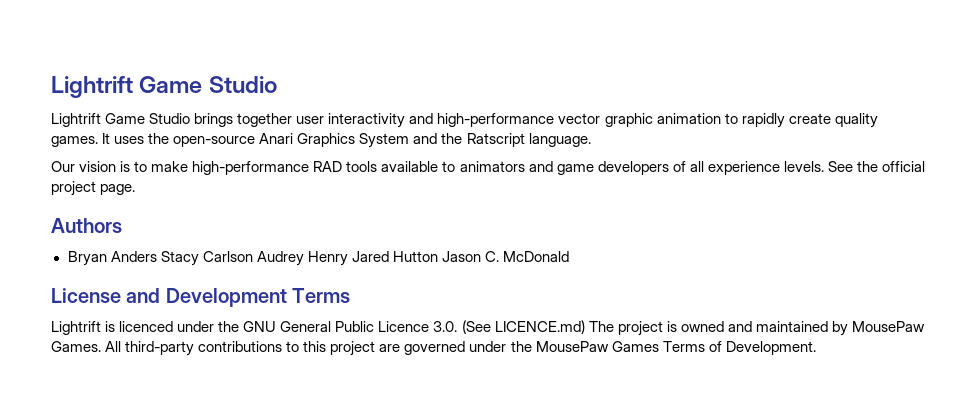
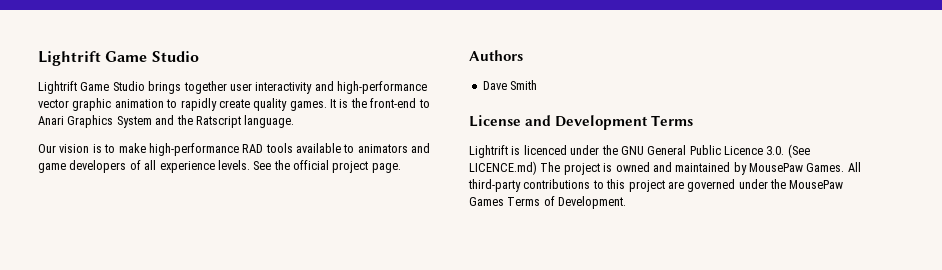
[114,133,256,147] uses the open-source -> [339,98,430,108] is the front-end to
[67,251,569,266] Bryan Anders Stacy Carlson Audrey Henry Jared Hutton Jason C. McDonald -> [482,80,538,90] Dave Smith

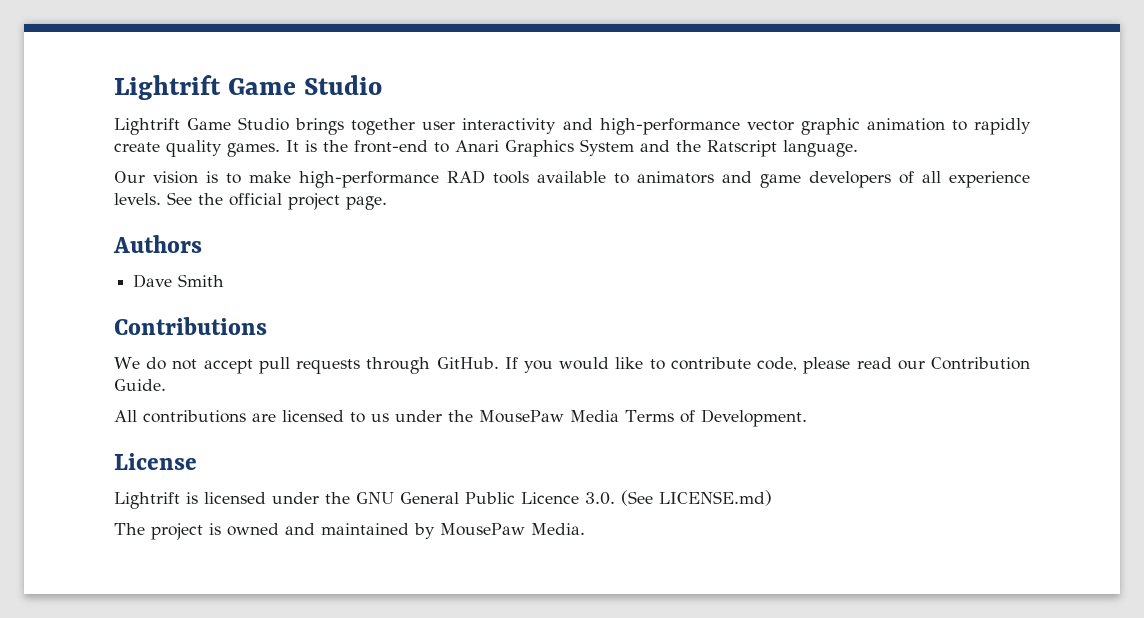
[469,115,694,130] License and Development Terms -> [114,317,267,335] [114,357,1031,374] [114,379,166,391] [114,409,807,427] [114,453,197,470] Contributions // We do not accept pull requests through GitHub. If you would like to contribute code, please read our Contribution Guide. // All contributions are licensed to us under the MousePaw Media Terms of Development. // License
[523,145,567,155] licenced -> [204,492,266,504] licensed
[469,161,537,175] LICENCE.md) -> [659,490,772,506] LICENSE.md) //
[806,162,861,172] [468,179,844,192] [469,196,627,209] Games. All third-party contributions to this project are governed under the MousePaw Games Terms of Development. -> [531,523,585,535] Media.

